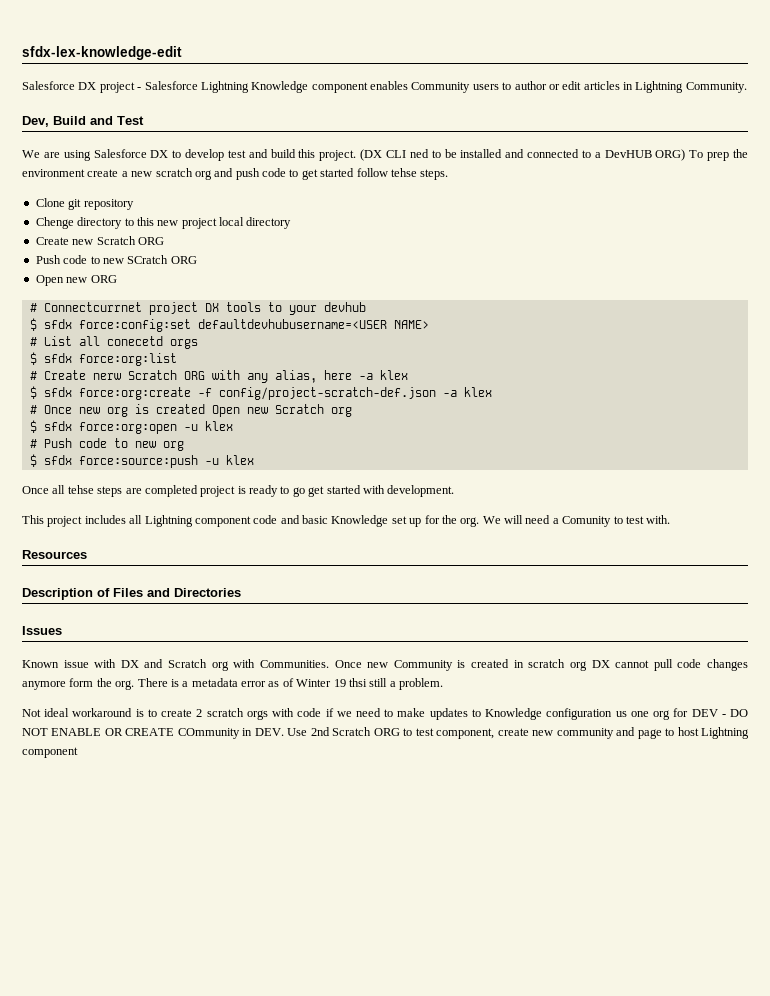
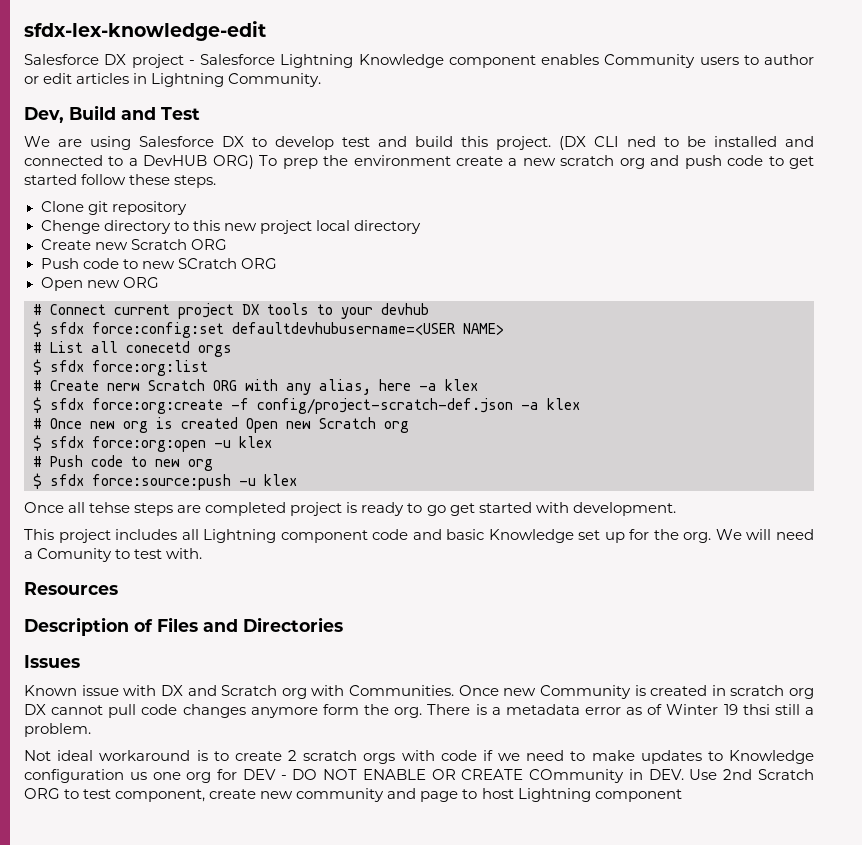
[390,168,417,177] tehse -> [129,174,171,185] these
[43,302,142,312] Connectcurrnet -> [50,304,170,315] Connect current

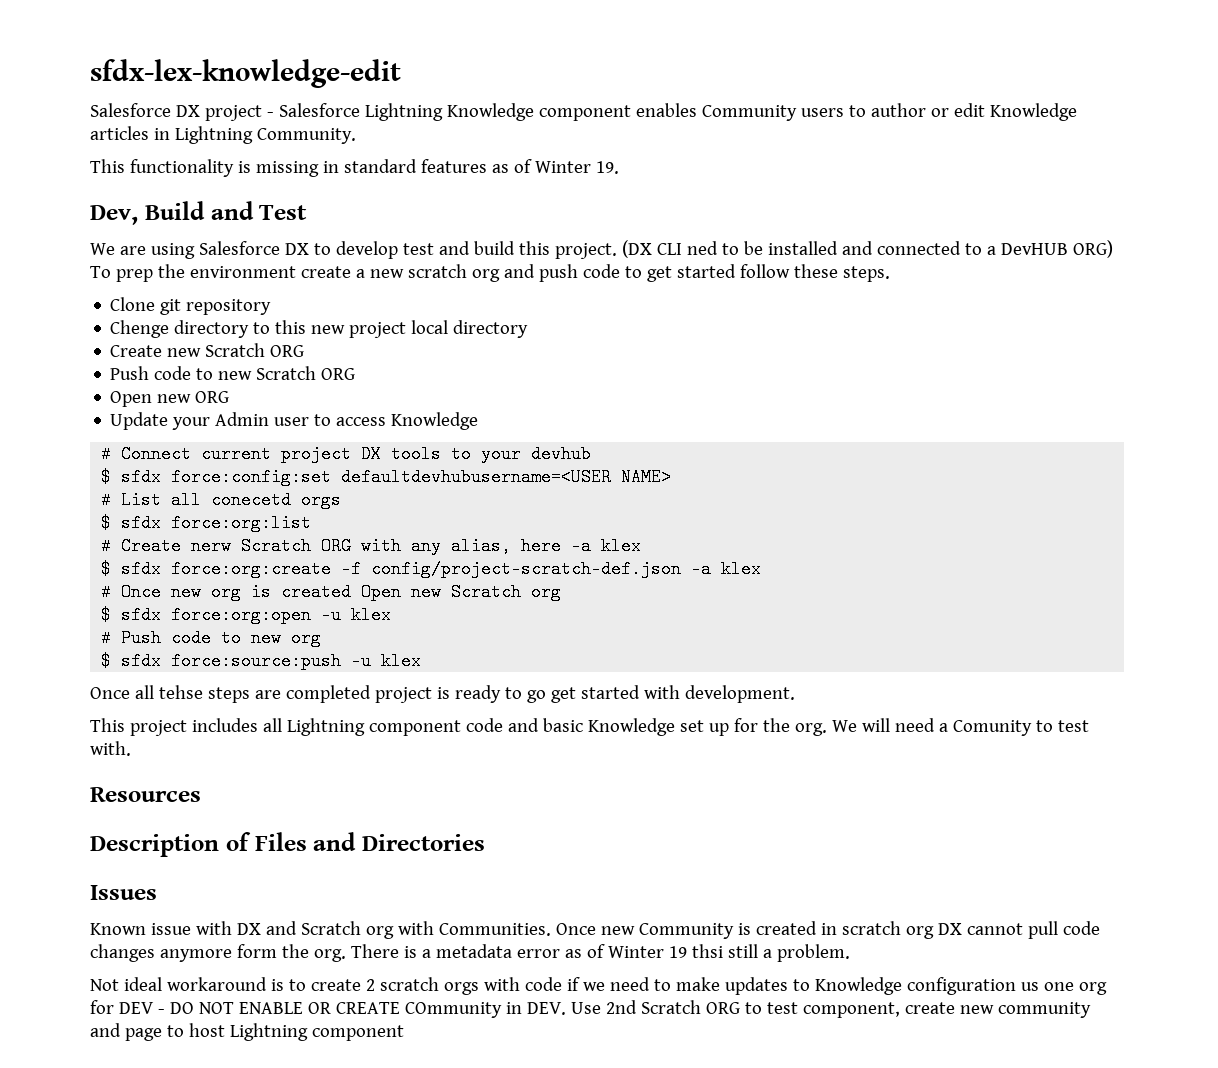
(73, 78) none -> [989,103,1077,121] Knowledge
(322, 80) none -> [90,159,619,177] // This functionality is missing in standard features as of Winter 19.
[177,258,237,269] SCratch -> [256,366,317,380] Scratch
(159, 282) none -> [110,412,479,430] // Update your Admin user to access Knowledge

